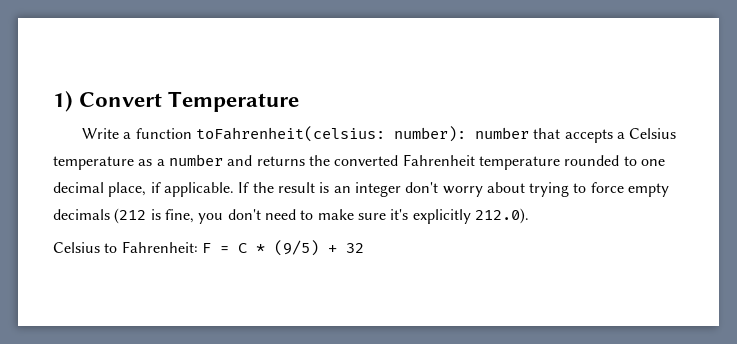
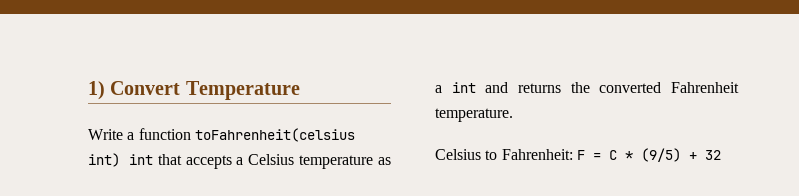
[196,126,530,142] toFahrenheit(celsius: number): number -> [194,128,355,142] [88,153,153,167] toFahrenheit(celsius int) int
[168,154,223,166] number -> [451,82,476,93] int
[478,155,665,170] [53,182,670,197] [53,208,529,224] temperature rounded to one decimal place, if applicable. If the result is an integer don't worry about trying to force empty decimals (212 is fine, you don't need to make sure it's explicitly 212.0). -> [435,108,513,122] temperature.

